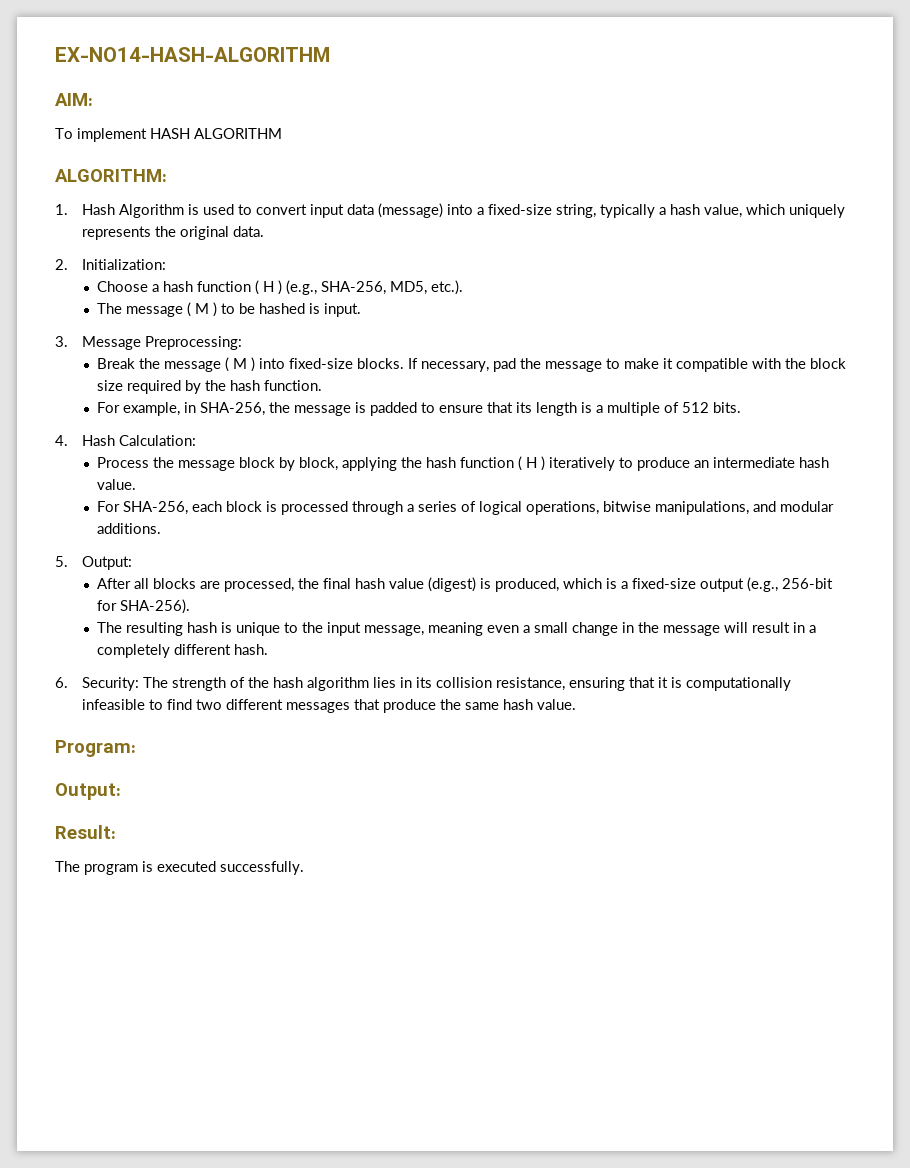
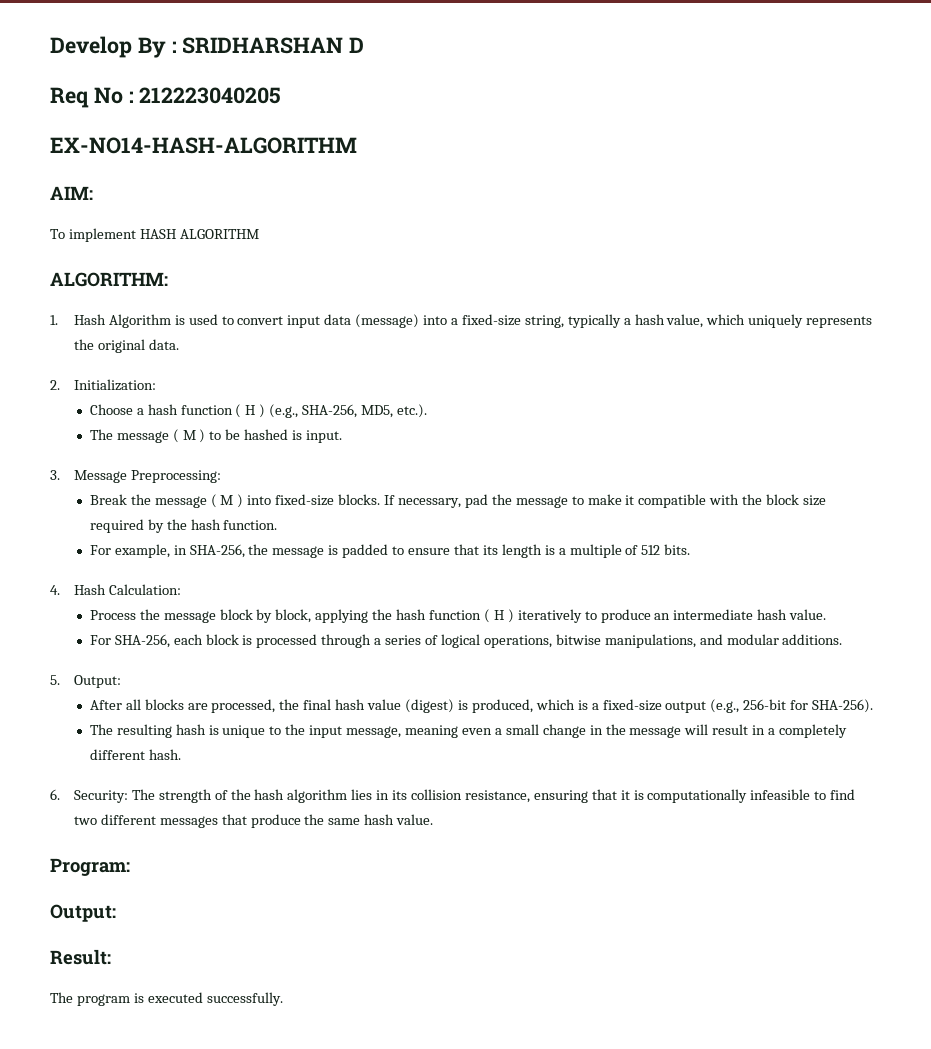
(55, 54) none -> [50,36,365,58] [50,87,281,108] Develop By : SRIDHARSHAN D // Req No : 212223040205 //

